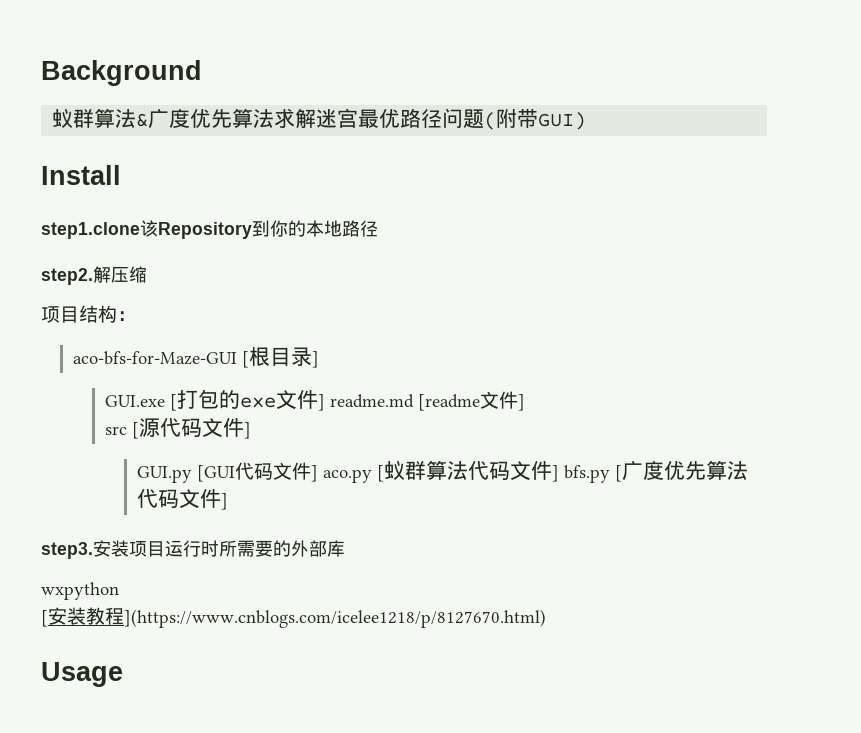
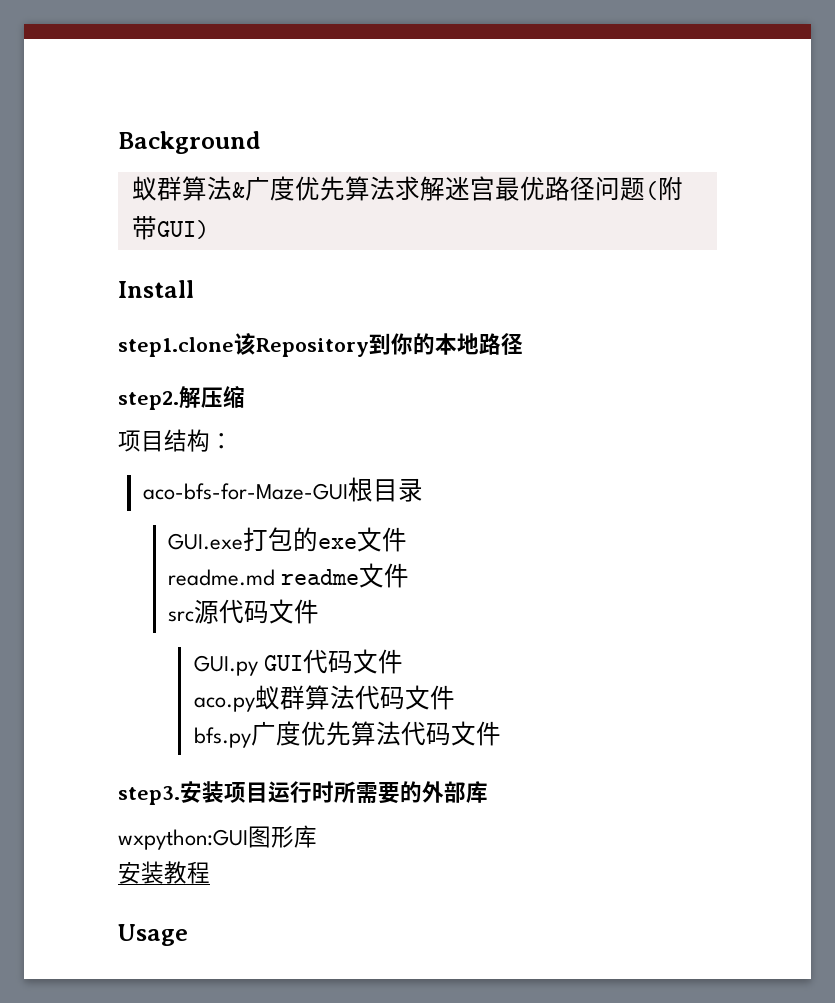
[242,351,250,368] [ -> (349, 491) none
[312,351,320,368] ] -> (424, 490) none
[170,394,178,411] [ -> (244, 541) none
[318,391,526,411] ] readme.md [readme文件] -> [168,563,410,588] // readme.md readme文件
[132,422,140,439] [ -> (195, 616) none
[244,422,252,439] ] -> (320, 611) none
[197,462,385,483] [GUI代码文件] aco.py [ -> [263,649,403,674] [193,697,255,712] GUI代码文件 // aco.py
[552,465,623,483] ] bfs.py [ -> [193,727,251,748] // bfs.py
[221,493,229,510] ] -> (501, 733) none
[41,582,119,600] [41,610,48,627] wxpython // [ -> [118,825,317,850] wxpython:GUI图形库 //
[124,609,546,628] ](https://www.cnblogs.com/icelee1218/p/8127670.html) -> (210, 872) none

